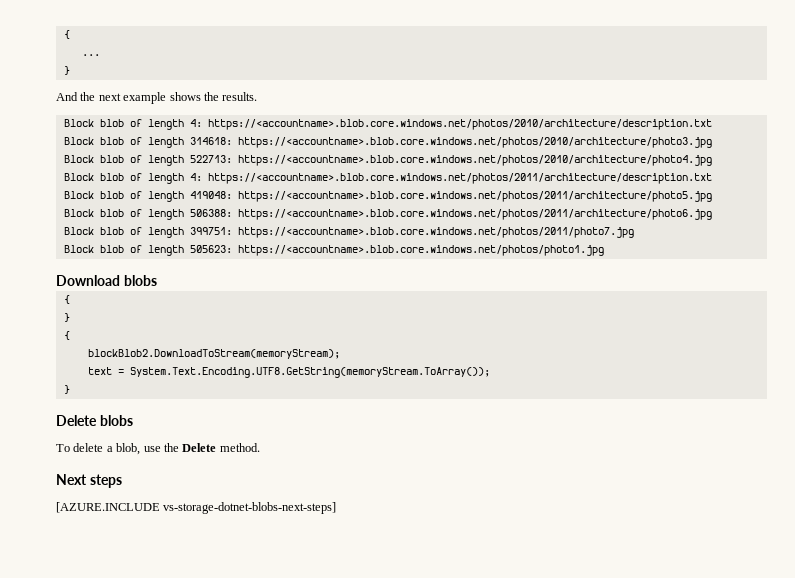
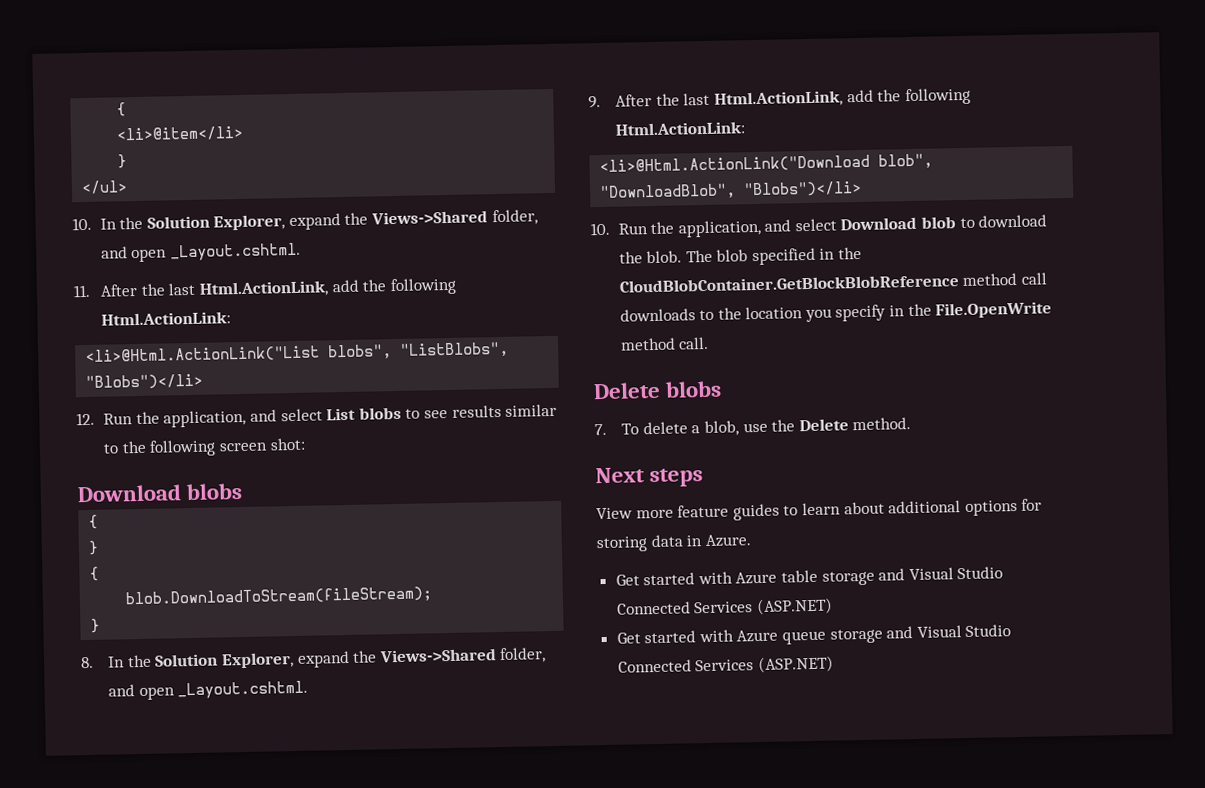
[63,30,70,39] [81,54,100,56] [63,66,70,75] [56,92,258,104] [63,119,712,130] [63,137,712,148] [63,155,712,166] [63,173,712,184] [63,191,712,202] [63,209,712,220] [63,227,634,238] [63,245,604,256] { // ... // } // And the next example shows the results. // Block blob of length 4: https://<accountname>.blob.core.windows.net/photos/2010/architecture/description.txt // Block blob of length 314618: https://<accountname>.blob.core.windows.net/photos/2010/architecture/photo3.jpg // Block blob of length 522713: https://<accountname>.blob.core.windows.net/photos/2010/architecture/photo4.jpg // Block blob of length 4: https://<accountname>.blob.core.windows.net/photos/2011/architecture/description.txt // Block blob of length 419048: https://<accountname>.blob.core.windows.net/photos/2011/architecture/photo5.jpg // Block blob of length 506388: https://<accountname>.blob.core.windows.net/photos/2011/architecture/photo6.jpg // Block blob of length 399751: https://<accountname>.blob.core.windows.net/photos/2011/photo7.jpg // Block blob of length 505623: https://<accountname>.blob.core.windows.net/photos/photo1.jpg -> [116,102,127,117] [116,125,244,142] [117,154,128,169] [81,180,129,195] [72,209,538,231] [100,242,301,263] [73,277,457,298] [101,311,232,326] [85,341,510,365] [85,373,204,391] [76,403,558,428] [103,437,306,457] { // <li>@item</li> // } // </ul> // 10. In the Solution Explorer, expand the Views->Shared folder, and open _Layout.cshtml. // 11. After the last Html.ActionLink, add the following Html.ActionLink: // <li>@Html.ActionLink("List blobs", "ListBlobs", "Blobs")</li> // 12. Run the application, and select List blobs to see results similar to the following screen shot:
[87,349,340,359] [87,367,490,378] [63,385,70,394] blockBlob2.DownloadToStream(memoryStream); // text = System.Text.Encoding.UTF8.GetString(memoryStream.ToArray()); // } -> [125,586,433,608] [90,618,101,633] [80,647,547,669] [108,680,309,701] [588,87,971,109] [615,121,746,136] [599,153,934,175] [599,180,863,202] [590,214,1048,238] [618,246,863,266] [618,272,1047,293] [619,301,1053,323] [619,336,710,351] blob.DownloadToStream(fileStream); // } // 8. In the Solution Explorer, expand the Views->Shared folder, and open _Layout.cshtml. // 9. After the last Html.ActionLink, add the following Html.ActionLink: // <li>@Html.ActionLink("Download blob", "DownloadBlob", "Blobs")</li> // 10. Run the application, and select Download blob to download the blob. The blob specified in the CloudBlobContainer.GetBlockBlobReference method call downloads to the location you specify in the File.OpenWrite method call.
(133, 420) none -> [594,423,607,436] 7.
[56,502,337,514] [AZURE.INCLUDE vs-storage-dotnet-blobs-next-steps] -> [596,498,1043,521] [596,534,751,553] [615,566,1004,586] [616,597,833,616] [616,624,1012,645] [617,655,834,674] View more feature guides to learn about additional options for storing data in Azure. // Get started with Azure table storage and Visual Studio Connected Services (ASP.NET) // Get started with Azure queue storage and Visual Studio Connected Services (ASP.NET)

